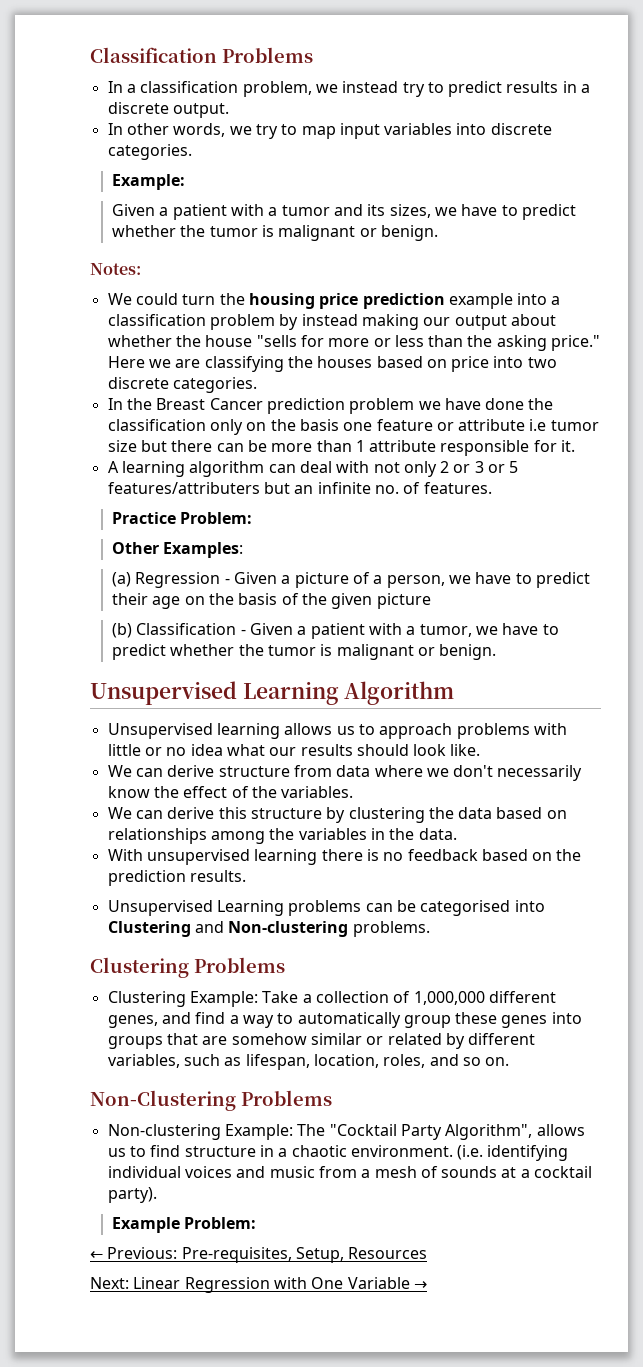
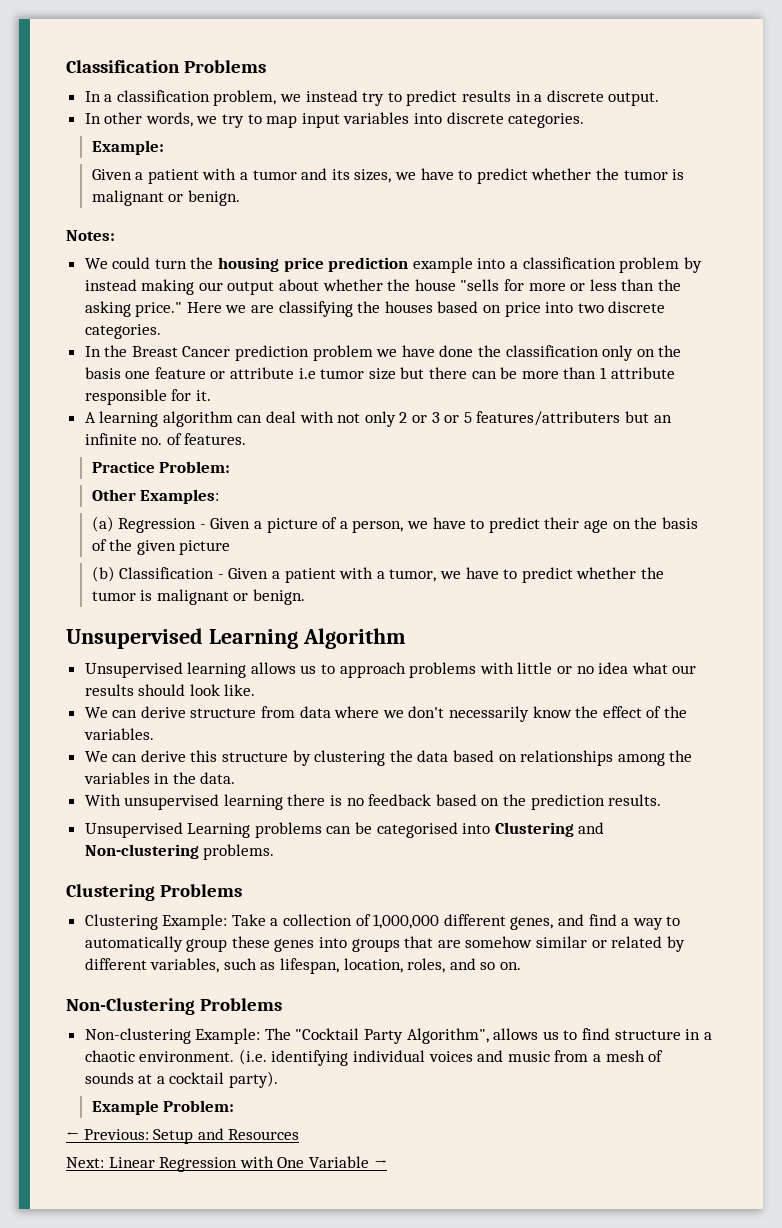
[181,1247,344,1263] Pre-requisites, Setup, -> [153,1128,224,1144] Setup and

